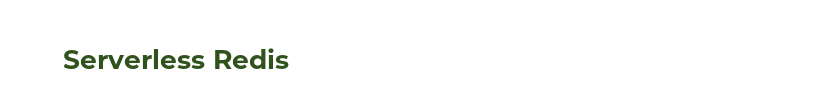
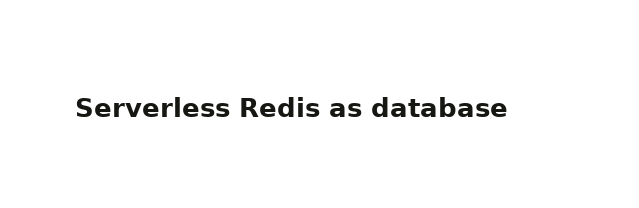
(289, 58) none -> [329,97,508,117] as database

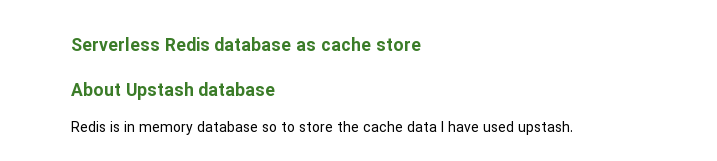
[329,97,508,117] as database -> [214,37,421,51] [71,82,276,100] [71,121,573,135] database as cache store // About Upstash database // Redis is in memory database so to store the cache data I have used upstash.

